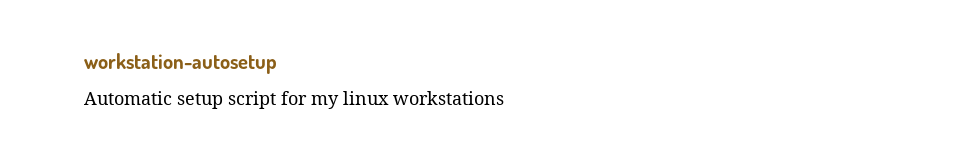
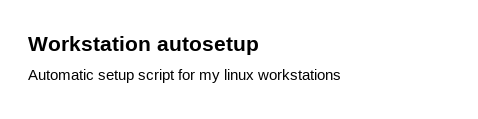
[84,53,277,74] workstation-autosetup -> [28,36,259,55] Workstation autosetup

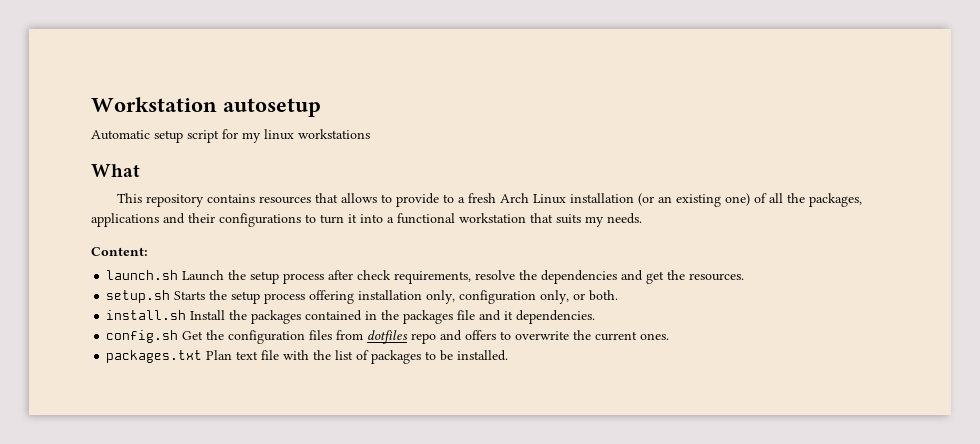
(342, 74) none -> [91,164,140,177] [116,193,862,207] [91,213,642,227] [91,247,148,256] [106,270,745,284] [106,290,619,304] [106,310,596,324] [106,330,670,344] [106,350,509,364] // What // This repository contains resources that allows to provide to a fresh Arch Linux installation (or an existing one) of all the packages, applications and their configurations to turn it into a functional workstation that suits my needs. // Content: // launch.sh Launch the setup process after check requirements, resolve the dependencies and get the resources. // setup.sh Starts the setup process offering installation only, configuration only, or both. // install.sh Install the packages contained in the packages file and it dependencies. // config.sh Get the configuration files from dotfiles repo and offers to overwrite the current ones. // packages.txt Plan text file with the list of packages to be installed.

